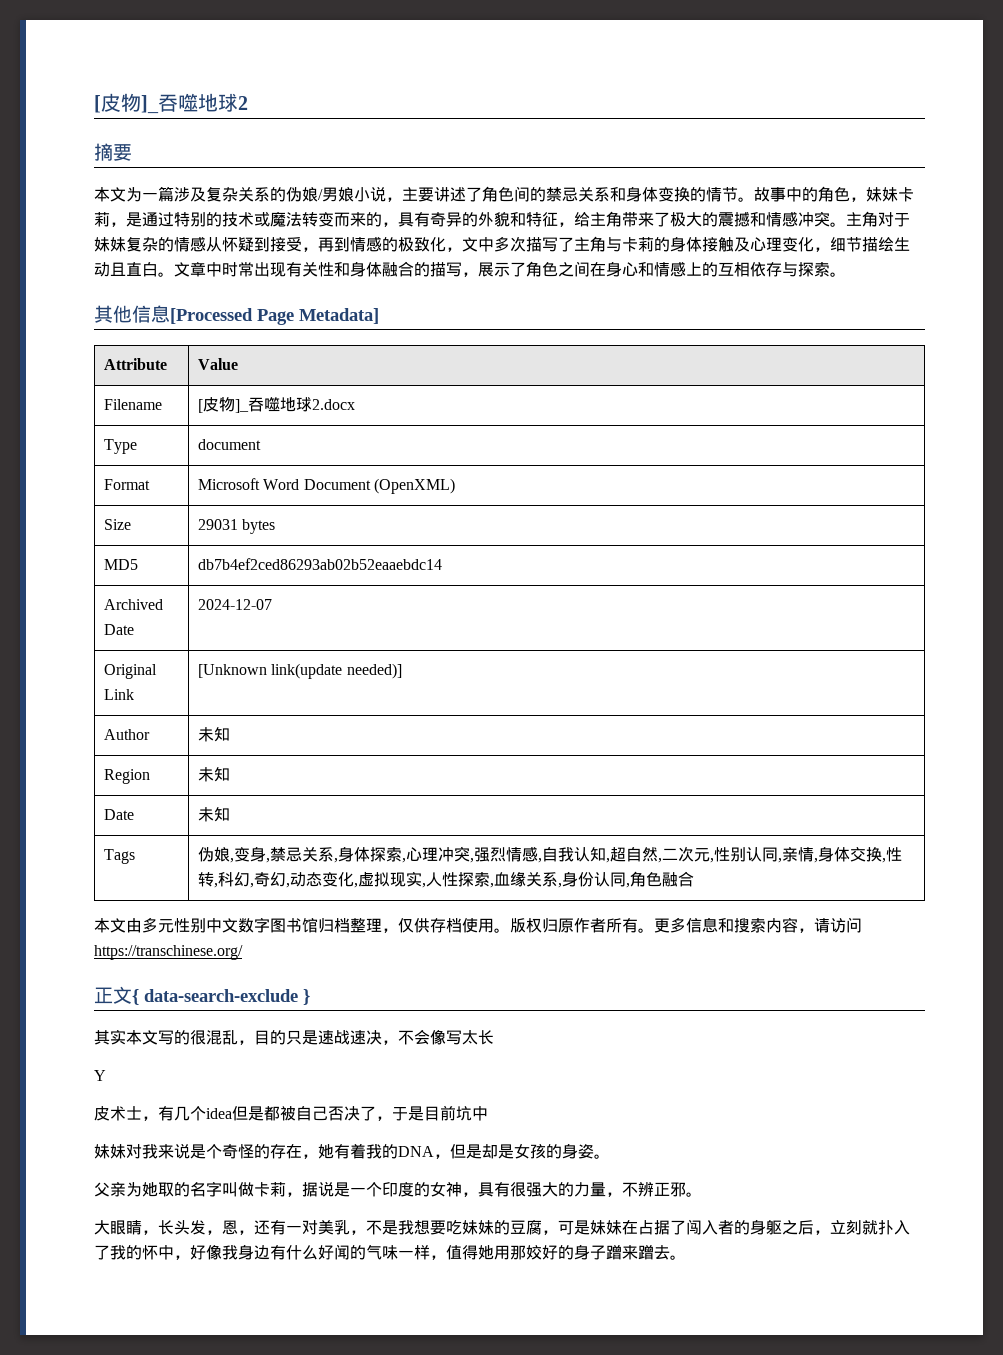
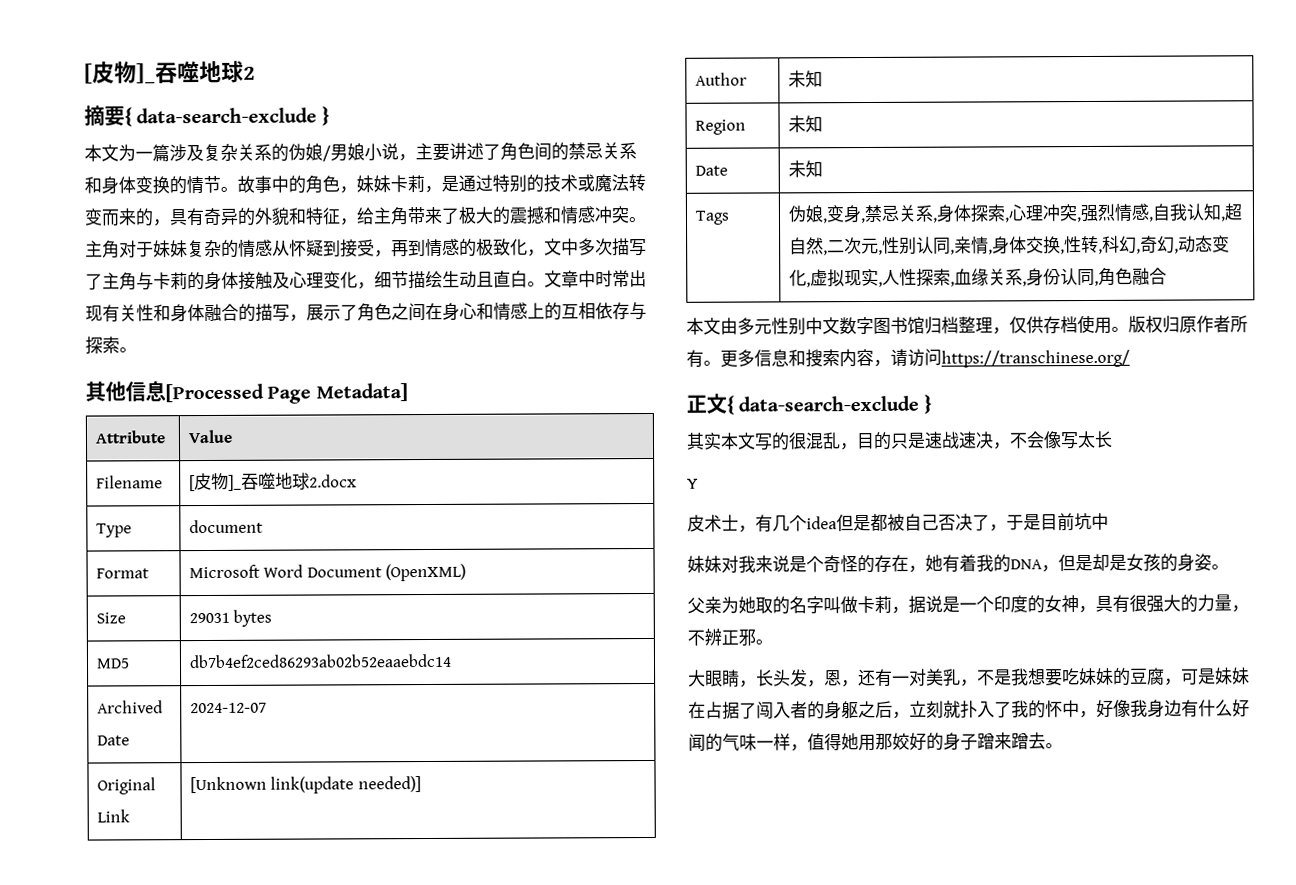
(132, 152) none -> [124,106,330,127] { data-search-exclude }

